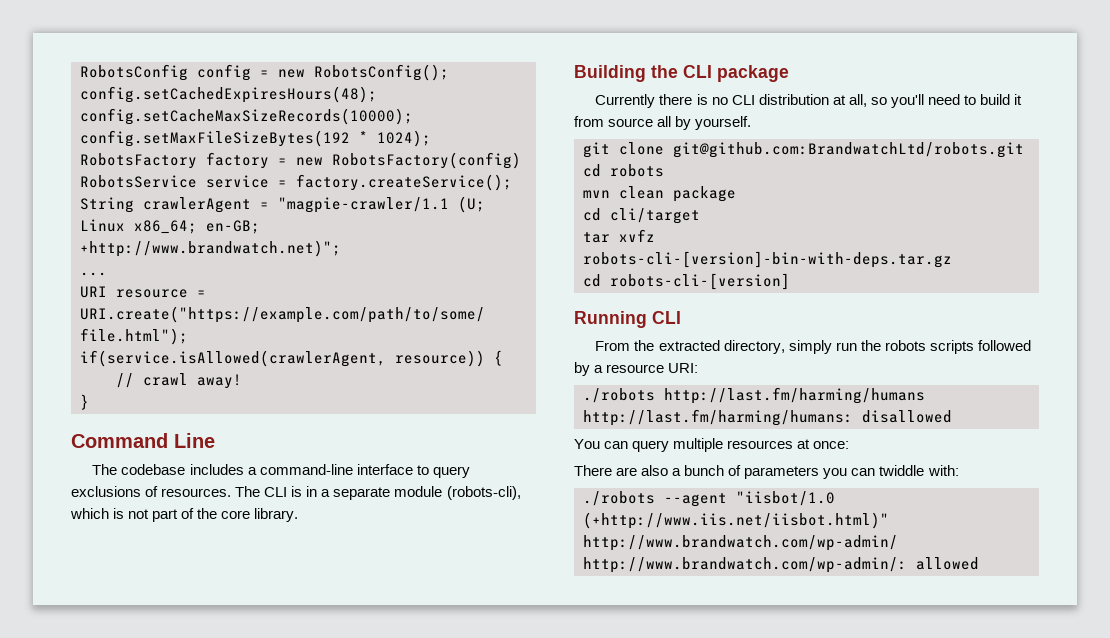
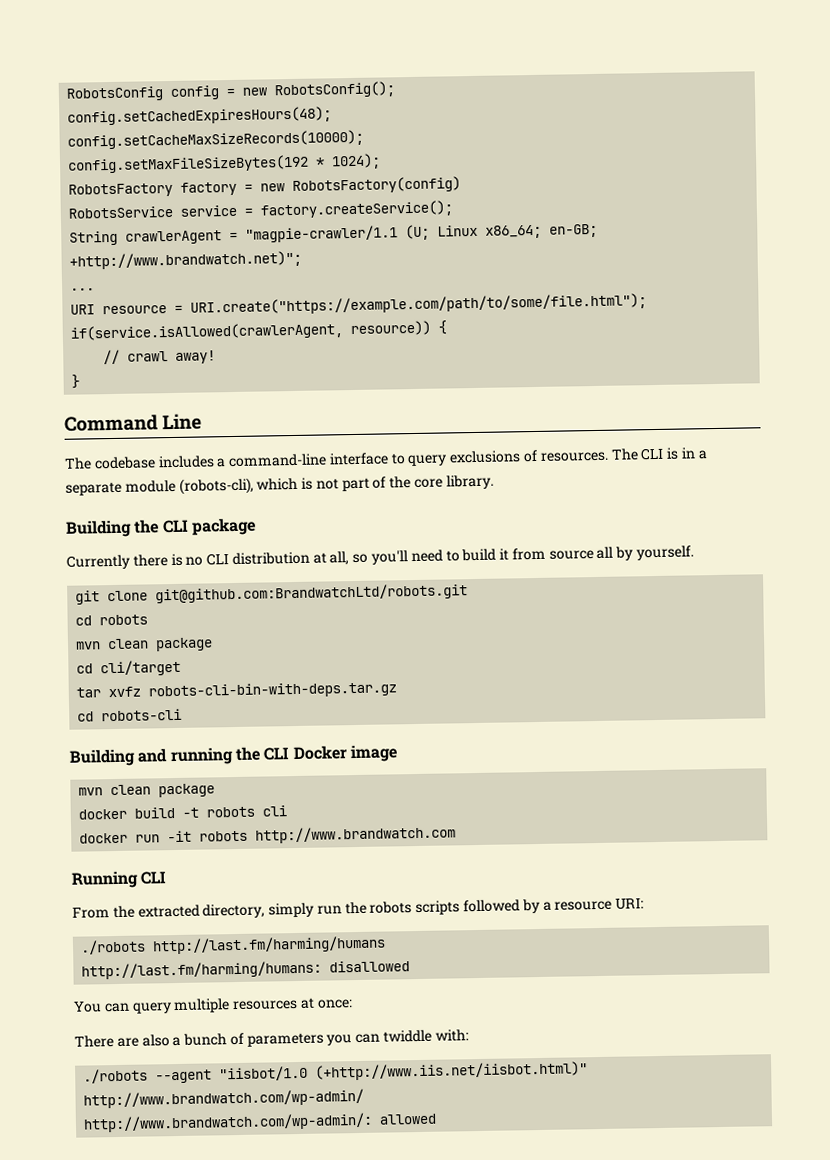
[583,251,952,268] [583,273,790,290] robots-cli-[version]-bin-with-deps.tar.gz // cd robots-cli-[version] -> [148,681,398,700] [77,708,183,722] [69,744,398,767] [78,783,216,798] [78,805,288,820] [79,825,457,844] robots-cli-bin-with-deps.tar.gz // cd robots-cli // Building and running the CLI Docker image // mvn clean package // docker build -t robots cli // docker run -it robots http://www.brandwatch.com

